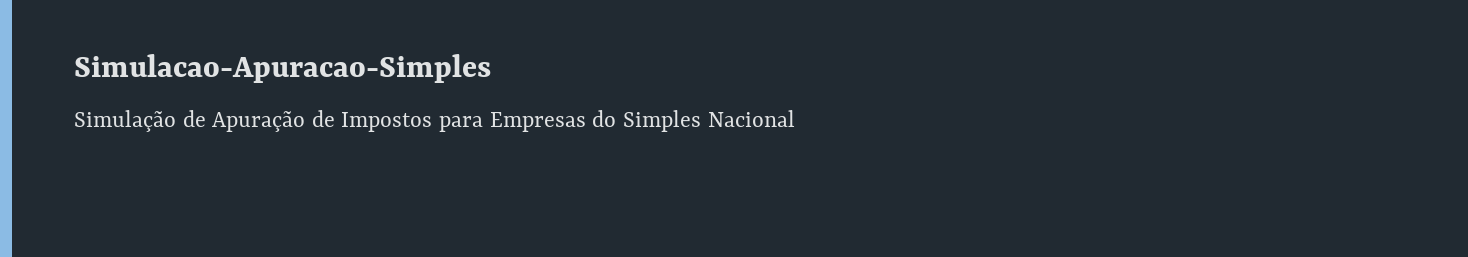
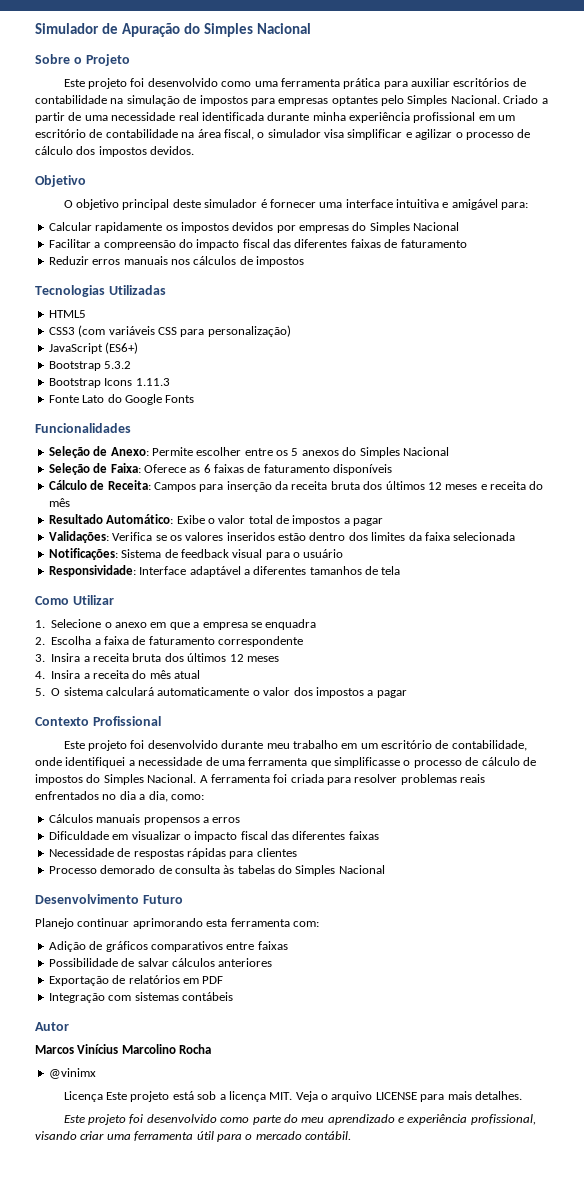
[74,54,491,83] [74,110,795,132] Simulacao-Apuracao-Simples // Simulação de Apuração de Impostos para Empresas do Simples Nacional -> [35,23,311,37] [35,54,130,66] [63,78,526,89] [35,95,548,106] [35,112,516,123] [35,129,531,140] [35,146,195,157] [35,175,86,187] [63,199,529,210] [48,222,460,233] [48,239,467,250] [48,256,304,267] [35,285,166,297] [48,310,86,318] [48,325,291,337] [48,342,139,354] [48,361,132,371] [48,378,170,388] [48,394,195,405] [35,423,131,433] [48,446,449,458] [48,463,393,475] [48,480,544,492] [48,498,70,507] [48,514,384,526] [48,531,516,543] [48,548,344,560] [48,565,401,577] [35,595,114,605] [35,619,317,630] [35,636,304,647] [35,653,279,662] [35,670,201,679] [35,687,407,698] [35,716,161,726] [63,740,527,751] [35,757,536,768] [35,774,486,785] [35,791,204,802] [48,814,241,825] [48,831,379,842] [48,848,297,859] [48,865,385,876] [35,894,183,904] [35,918,319,929] [48,941,288,952] [48,958,273,967] [48,975,224,986] [48,992,233,1003] [35,1022,69,1031] [35,1044,212,1054] [48,1068,96,1079] [63,1091,522,1102] [63,1114,536,1125] [35,1131,351,1142] Simulador de Apuração do Simples Nacional // Sobre o Projeto // Este projeto foi desenvolvido como uma ferramenta prática para auxiliar escritórios de contabilidade na simulação de impostos para empresas optantes pelo Simples Nacional. Criado a partir de uma necessidade real identificada durante minha experiência profissional em um escritório de contabilidade na área fiscal, o simulador visa simplificar e agilizar o processo de cálculo dos impostos devidos. // Objetivo // O objetivo principal deste simulador é fornecer uma interface intuitiva e amigável para: // Calcular rapidamente os impostos devidos por empresas do Simples Nacional // Facilitar a compreensão do impacto fiscal das diferentes faixas de faturamento // Reduzir erros manuais nos cálculos de impostos // Tecnologias Utilizadas // HTML5 // CSS3 (com variáveis CSS para personalização) // JavaScript (ES6+) // Bootstrap 5.3.2 // Bootstrap Icons 1.11.3 // Fonte Lato do Google Fonts // Funcionalidades // Seleção de Anexo: Permite escolher entre os 5 anexos do Simples Nacional // Seleção de Faixa: Oferece as 6 faixas de faturamento disponíveis // Cálculo de Receita: Campos para inserção da receita bruta dos últimos 12 meses e receita do mês // Resultado Automático: Exibe o valor total de impostos a pagar // Validações: Verifica se os valores inseridos estão dentro dos limites da faixa selecionada // Notificações: Sistema de feedback visual para o usuário // Responsividade: Interface adaptável a diferentes tamanhos de tela // Como Utilizar // 1. Selecione o anexo em que a empresa se enquadra // 2. Escolha a faixa de faturamento correspondente // 3. Insira a receita bruta dos últimos 12 meses // 4. Insira a receita do mês atual // 5. O sistema calculará automaticamente o valor dos impostos a pagar // Contexto Profissional // Este projeto foi desenvolvido durante meu trabalho em um escritório de contabilidade, onde identifiquei a necessidade de uma ferramenta que simplificasse o processo de cálculo de impostos do Simples Nacional. A ferramenta foi criada para resolver problemas reais enfrentados no dia a dia, como: // Cálculos manuais propensos a erros // Dificuldade em visualizar o impacto fiscal das diferentes faixas // Necessidade de respostas rápidas para clientes // Processo demorado de consulta às tabelas do Simples Nacional // Desenvolvimento Futuro // Planejo continuar aprimorando esta ferramenta com: // Adição de gráficos comparativos entre faixas // Possibilidade de salvar cálculos anteriores // Exportação de relatórios em PDF // Integração com sistemas contábeis // Autor // Marcos Vinícius Marcolino Rocha // @vinimx // Licença Este projeto está sob a licença MIT. Veja o arquivo LICENSE para mais detalhes. // Este projeto foi desenvolvido como parte do meu aprendizado e experiência profissional, visando criar uma ferramenta útil para o mercado contábil.

